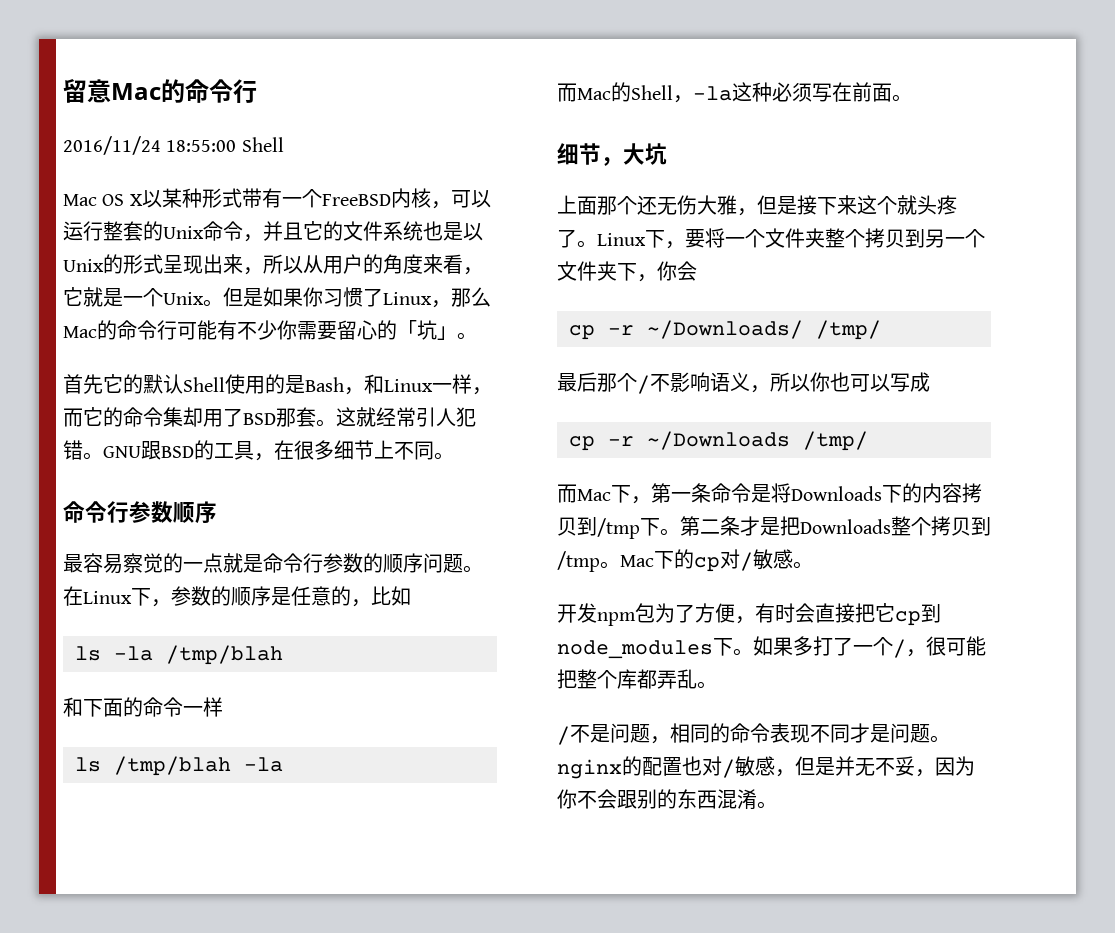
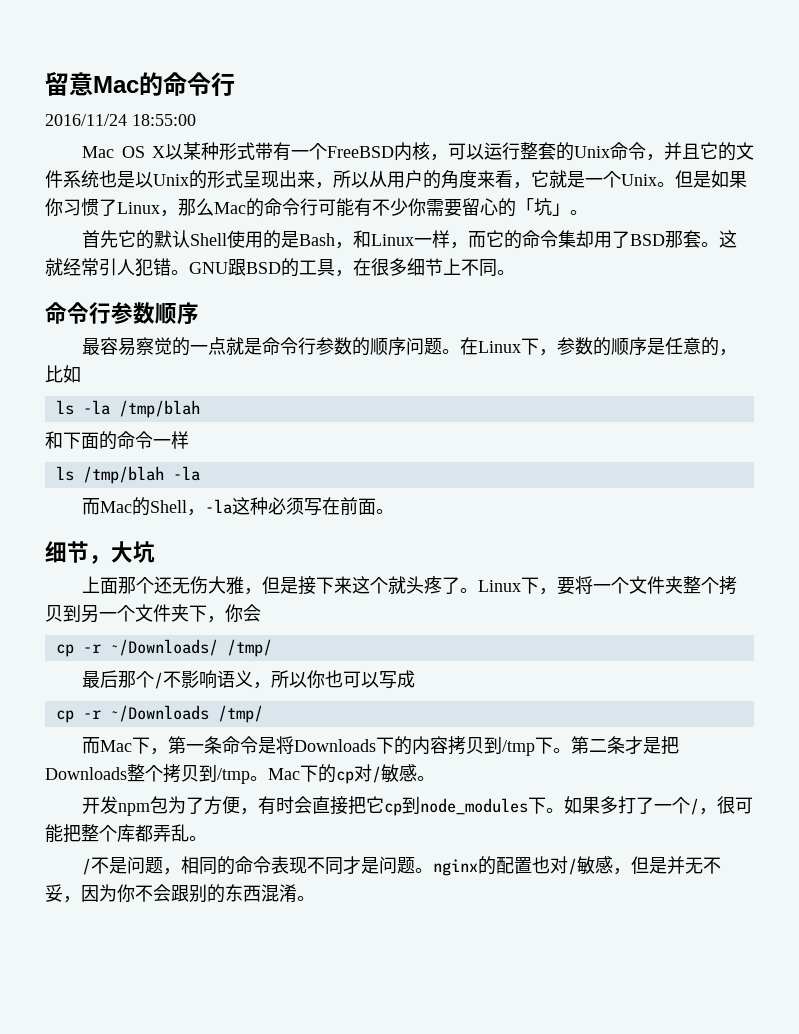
[241,137,284,152] Shell -> (196, 120) none

